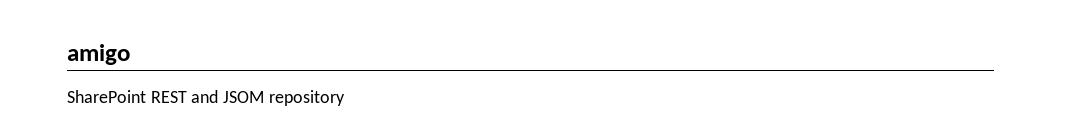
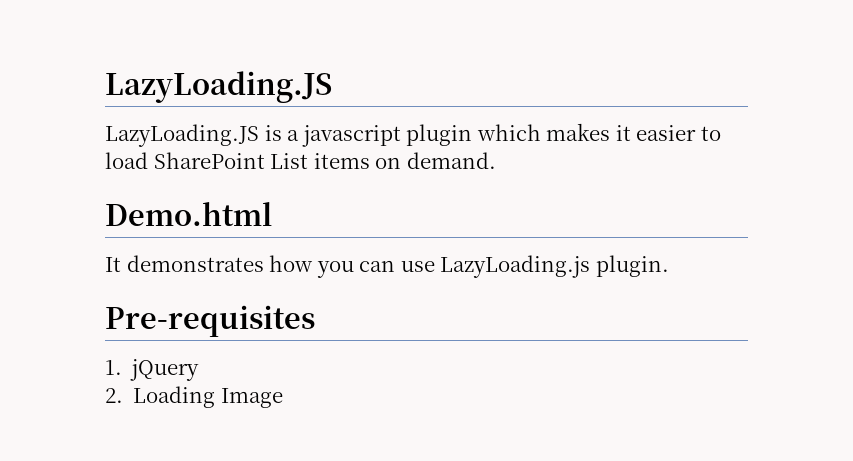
[67,44,130,65] [67,90,345,106] amigo // SharePoint REST and JSOM repository -> [105,71,332,103] [105,123,721,147] [105,152,496,169] [105,202,272,226] [105,255,669,278] [105,305,315,337] [105,359,200,381] [105,386,283,408] LazyLoading.JS // LazyLoading.JS is a javascript plugin which makes it easier to load SharePoint List items on demand. // Demo.html // It demonstrates how you can use LazyLoading.js plugin. // Pre-requisites // 1. jQuery // 2. Loading Image

